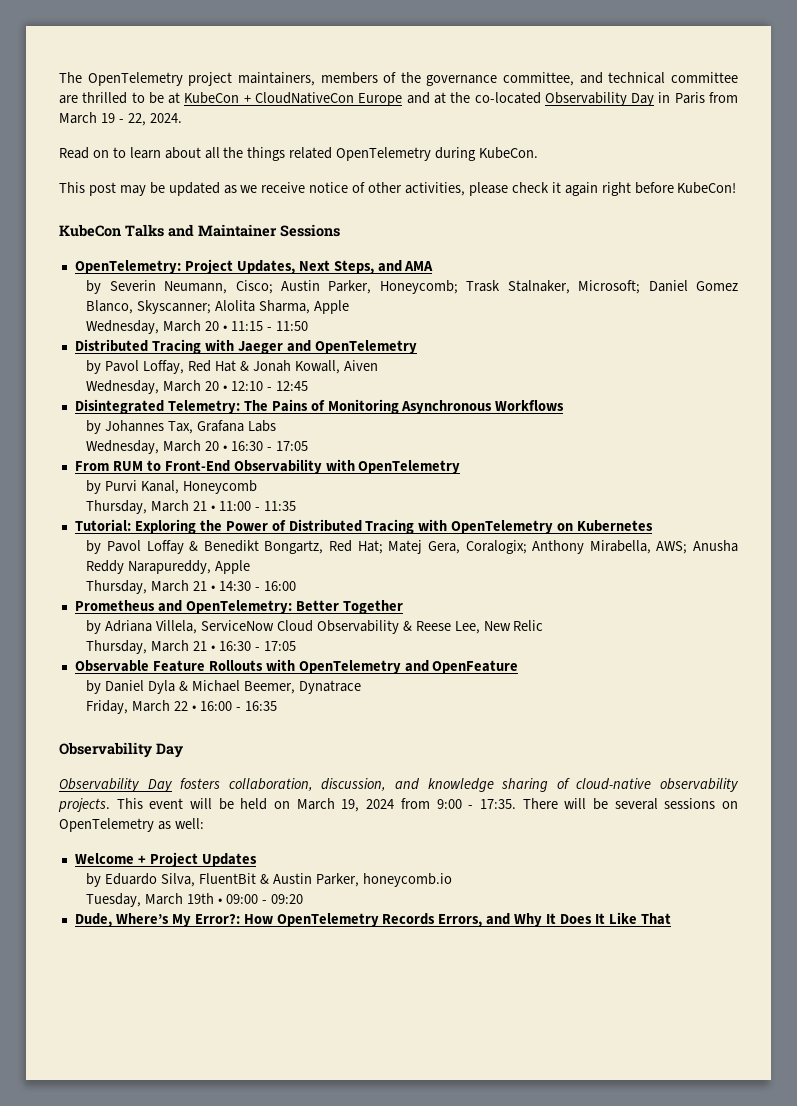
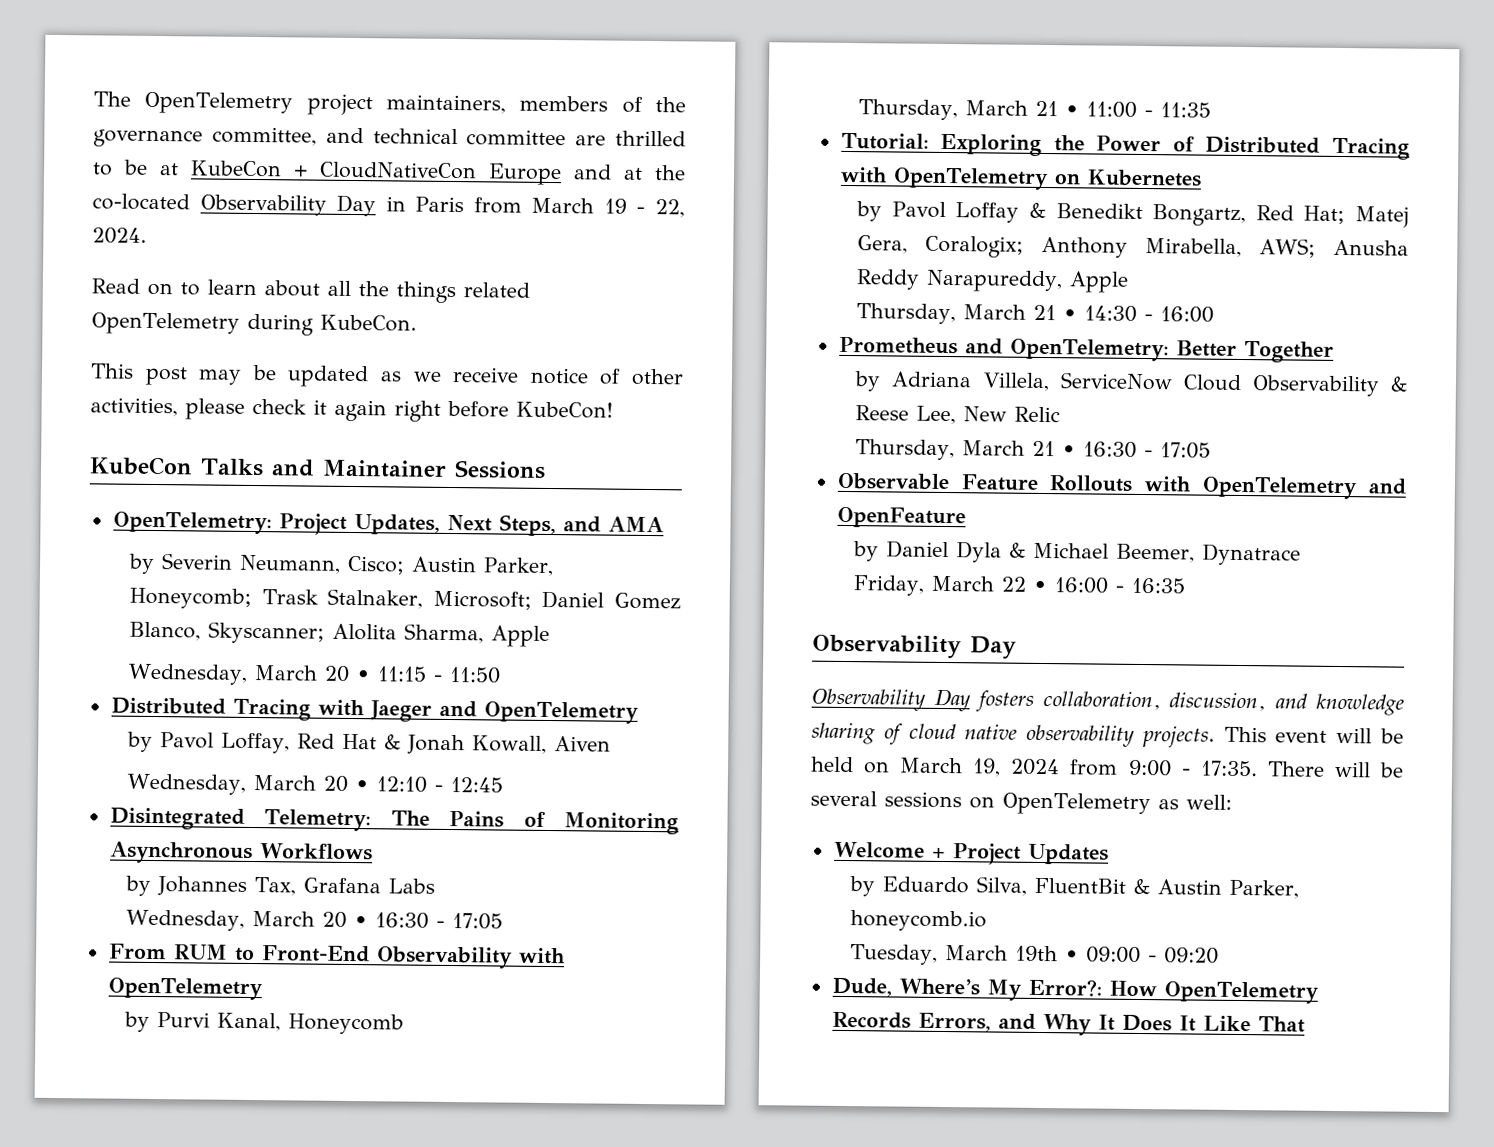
[576,778,652,790] cloud-native -> [908,723,1018,740] cloud native

